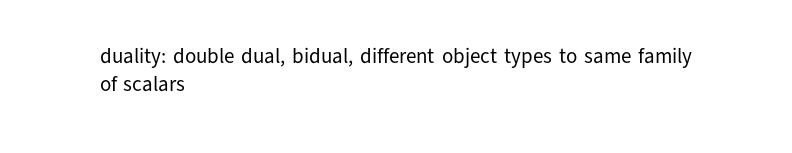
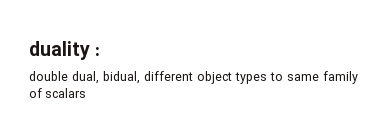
[100,47,166,68] duality: -> [29,41,101,60] duality : //

